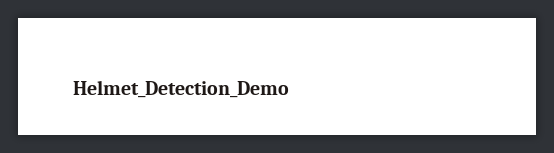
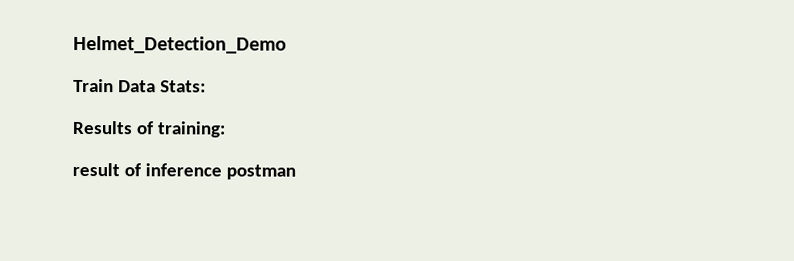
(289, 89) none -> [73,78,206,93] [72,120,226,138] [72,162,296,180] // Train Data Stats: // Results of training: // result of inference postman

